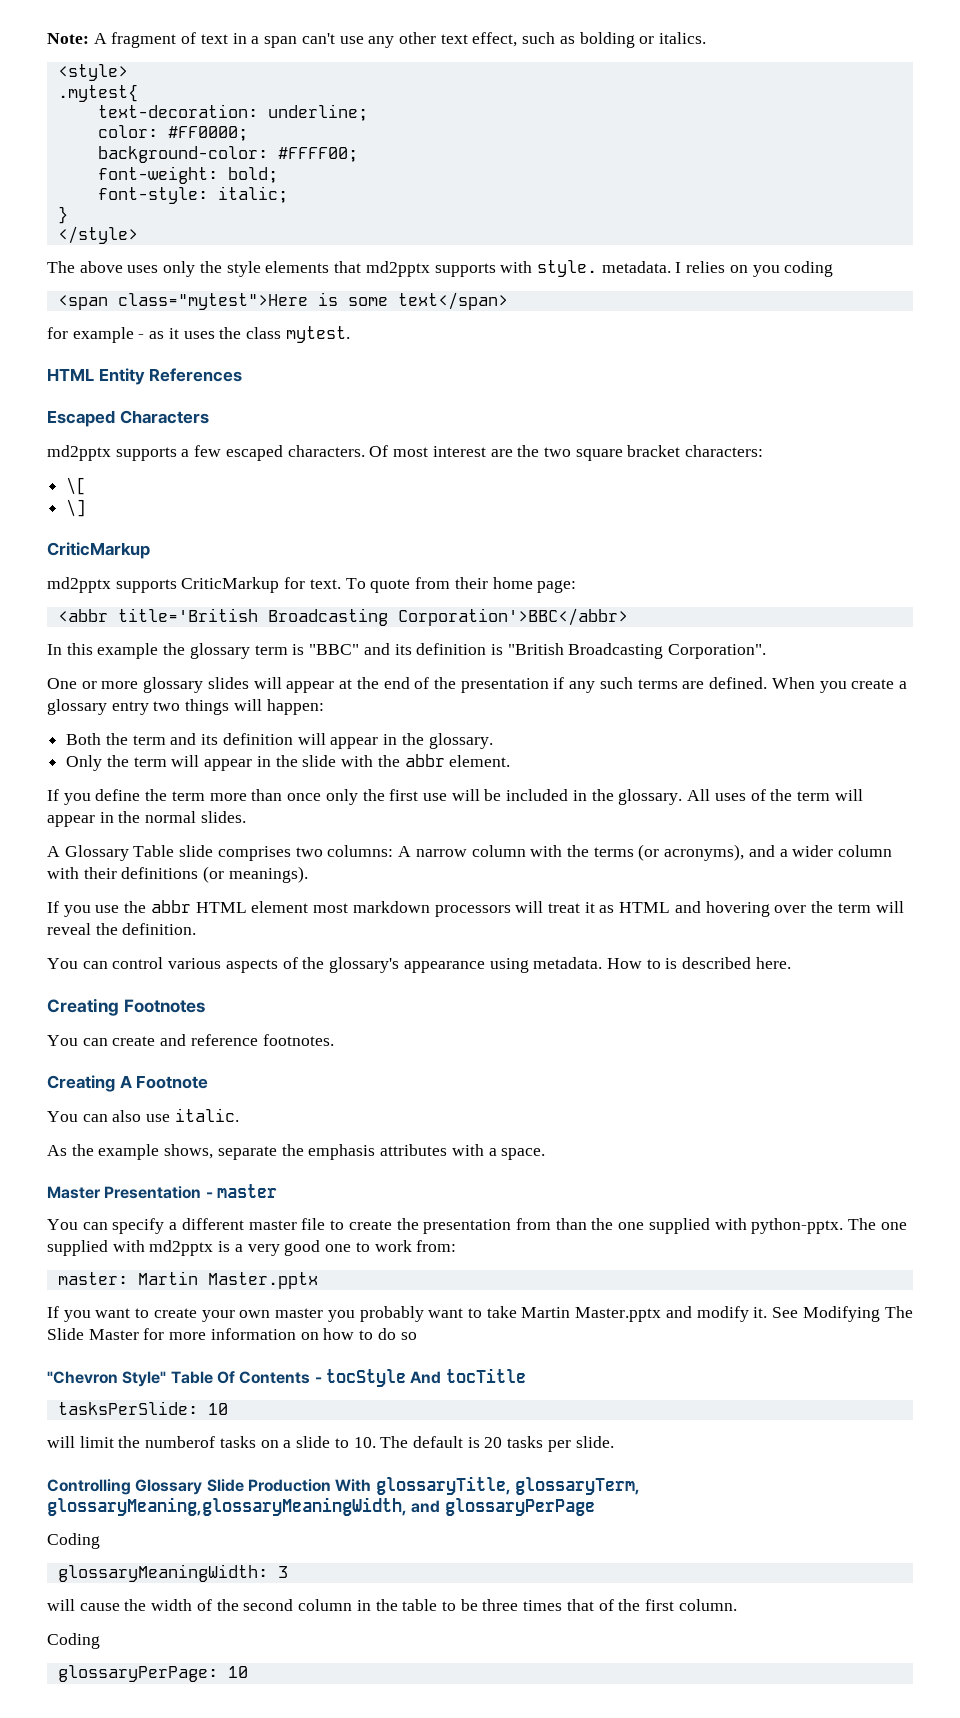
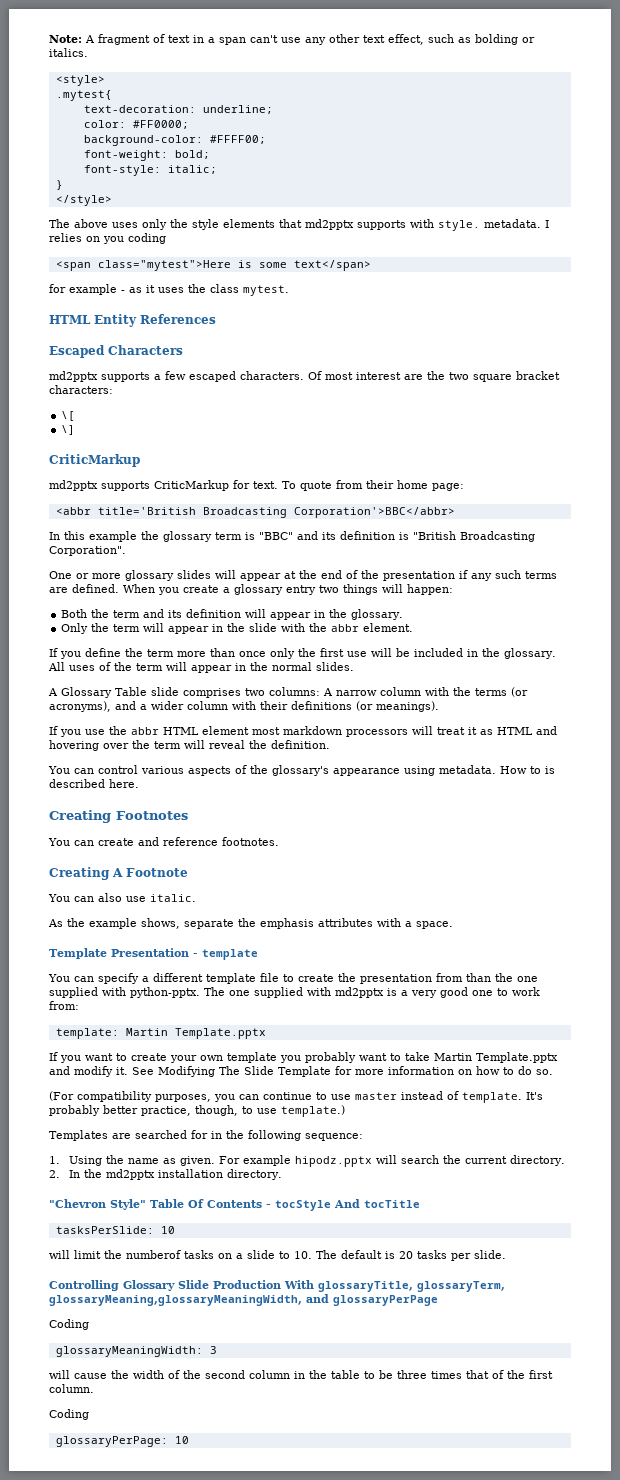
[47,1186,101,1199] Master -> [49,948,107,959] Template
[216,1184,277,1198] master -> [201,949,258,960] template
[248,1220,297,1230] master -> [206,973,256,984] template
[57,1271,318,1289] master: Martin Master.pptx -> [55,1028,266,1039] template: Martin Template.pptx
[275,1308,324,1318] master -> [227,1052,277,1063] template
[575,1307,662,1322] Master.pptx -> [476,1052,558,1063] Template.pptx
[88,1329,139,1340] Master -> [278,1066,331,1077] Template
[400,1332,417,1340] so -> [536,1069,553,1075] [49,1091,543,1103] [49,1105,345,1117] [49,1130,363,1141] [49,1155,566,1167] [49,1169,283,1180] so. // (For compatibility purposes, you can continue to use master instead of template. It's probably better practice, though, to use template.) // Templates are searched for in the following sequence: // 1. Using the name as given. For example hipodz.pptx will search the current directory. // 2. In the md2pptx installation directory.

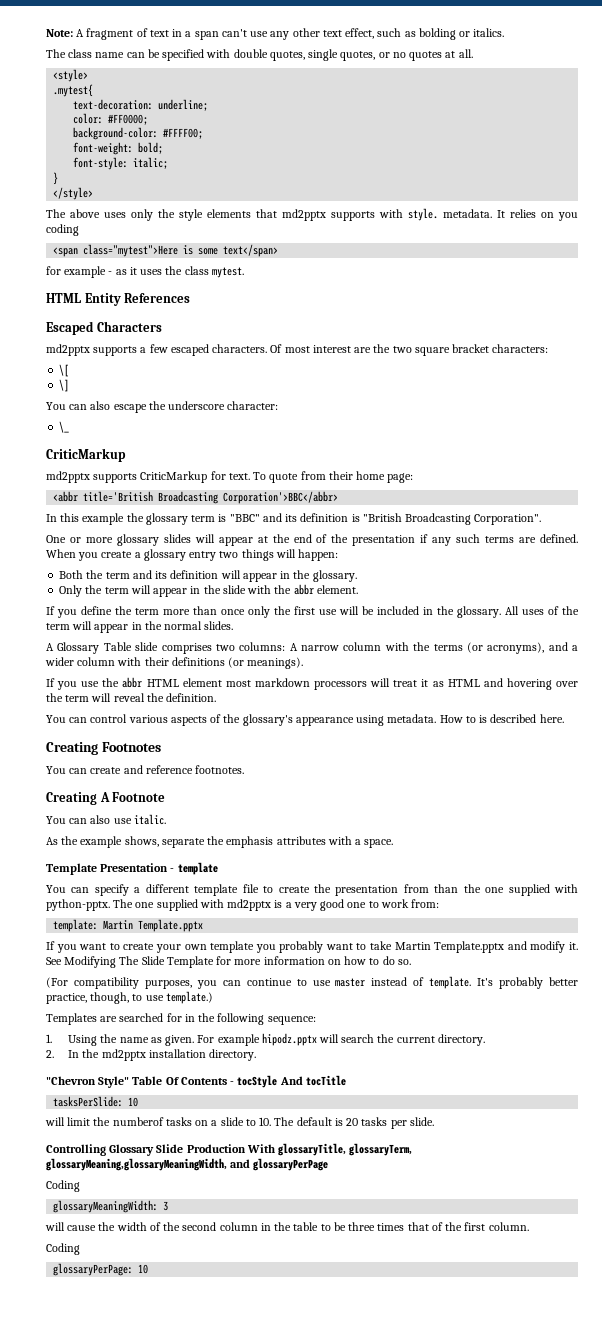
(88, 52) none -> [46,49,473,61] // The class name can be specified with double quotes, single quotes, or no quotes at all.
[545,220,549,228] I -> [497,210,505,218] It
(76, 430) none -> [46,401,279,413] [59,421,70,433] // You can also escape the underscore character: // \_

